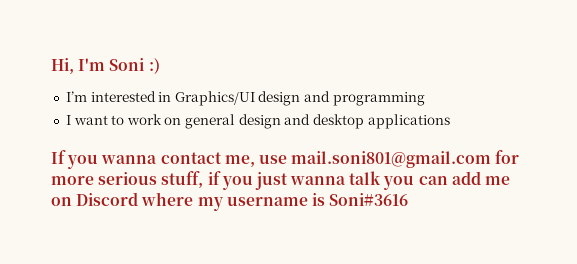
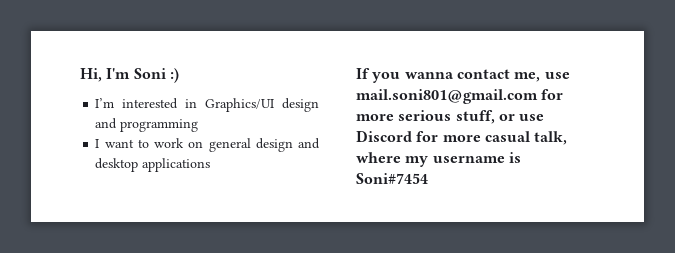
[207,171,511,190] [51,192,139,206] if you just wanna talk you can add me on Discord -> [498,114,545,121] [356,130,568,145] or use Discord for more casual talk,
[329,193,409,206] Soni#3616 -> [356,173,428,184] Soni#7454

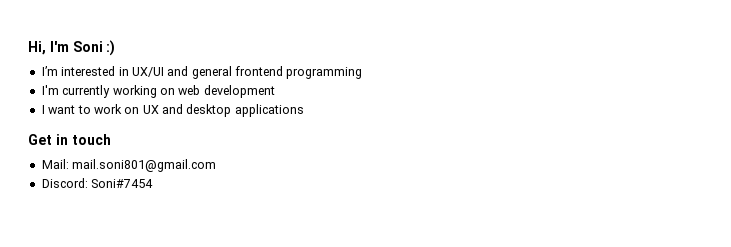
[205,98,319,112] [95,118,199,132] Graphics/UI design and programming -> [131,66,363,79] [41,85,275,98] UX/UI and general frontend programming // I'm currently working on web development
[208,138,293,152] general design -> [142,105,159,114] UX
[356,68,570,83] [356,89,564,104] [356,110,545,124] [356,130,568,145] [356,152,521,167] If you wanna contact me, use mail.soni801@gmail.com for more serious stuff, or use Discord for more casual talk, where my username is -> [28,134,111,145] [41,159,217,172] [41,178,88,188] Get in touch // Mail: mail.soni801@gmail.com // Discord:

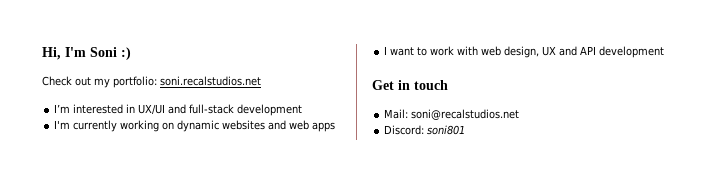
(116, 48) none -> [42,76,261,88] // Check out my portfolio: soni.recalstudios.net
[191,66,363,79] general frontend programming -> [189,104,303,116] full-stack development
[178,85,275,98] web development -> [177,120,336,132] dynamic websites and web apps
[124,104,304,117] on UX and desktop applications -> [457,46,665,58] with web design, UX and API development
[72,159,217,172] mail.soni801@gmail.com -> [411,109,520,120] soni@recalstudios.net
[91,179,154,188] Soni#7454 -> [427,125,466,135] soni801

